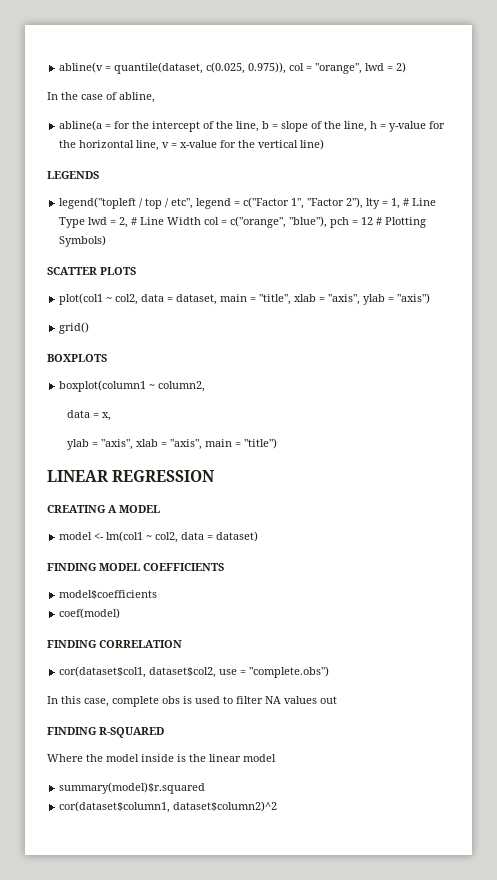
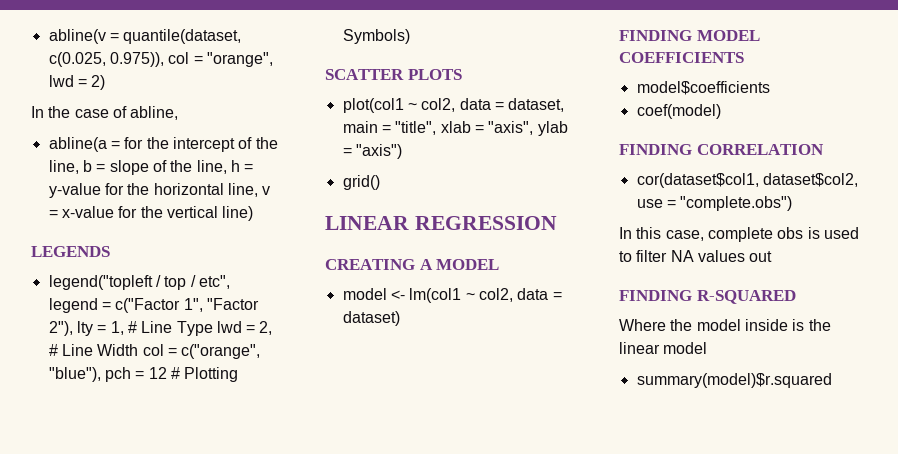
[47,354,107,362] [59,380,206,392] [66,410,111,421] [66,438,277,450] // BOXPLOTS // boxplot(column1 ~ column2, // data = x, // ylab = "axis", xlab = "axis", main = "title") -> (380, 182) none
[59,801,278,813] // cor(dataset$column1, dataset$column2)^2 -> (832, 380) none

